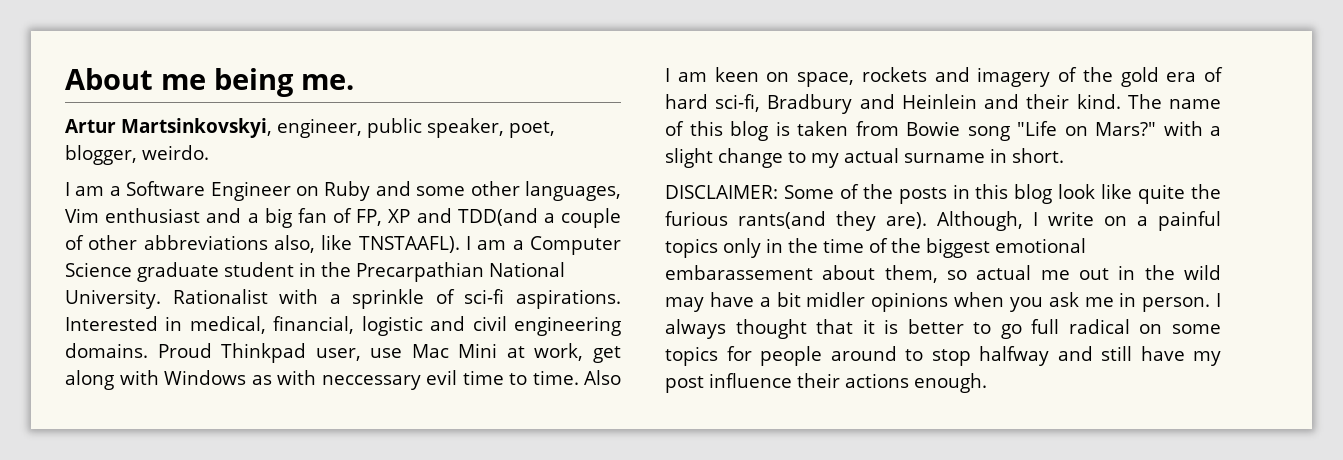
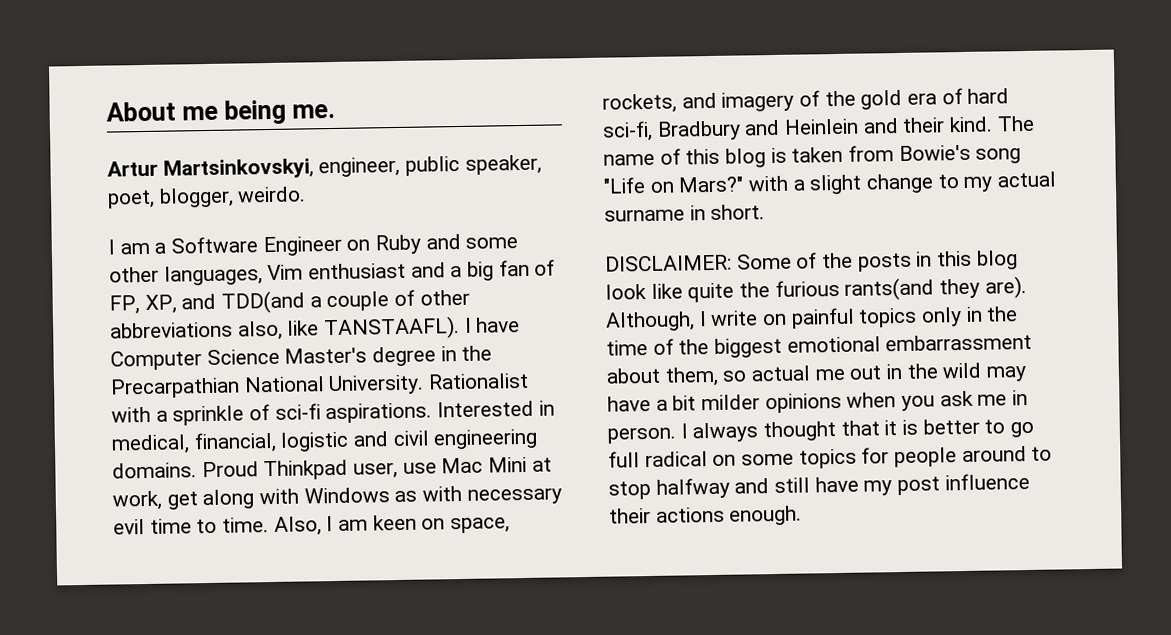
[388,209,411,223] XP -> [144,294,177,314] XP,
[358,236,621,255] [65,262,294,282] TNSTAAFL). I am a Computer Science graduate student -> [323,315,521,341] [110,346,437,371] TANSTAAFL). I have Computer Science Master's degree
[321,375,421,390] neccessary -> [466,487,562,505] necessary
[584,370,621,385] Also -> [273,516,322,536] Also,
[861,67,927,82] rockets -> [602,93,677,114] rockets,
[906,121,960,136] Bowie -> [898,144,971,162] Bowie's
[1137,216,1148,226] a -> (788, 319) none
[665,265,813,280] embarassement -> [885,333,1033,352] embarrassment
[806,292,866,307] midler -> [701,394,761,411] milder

